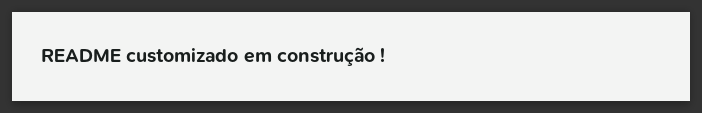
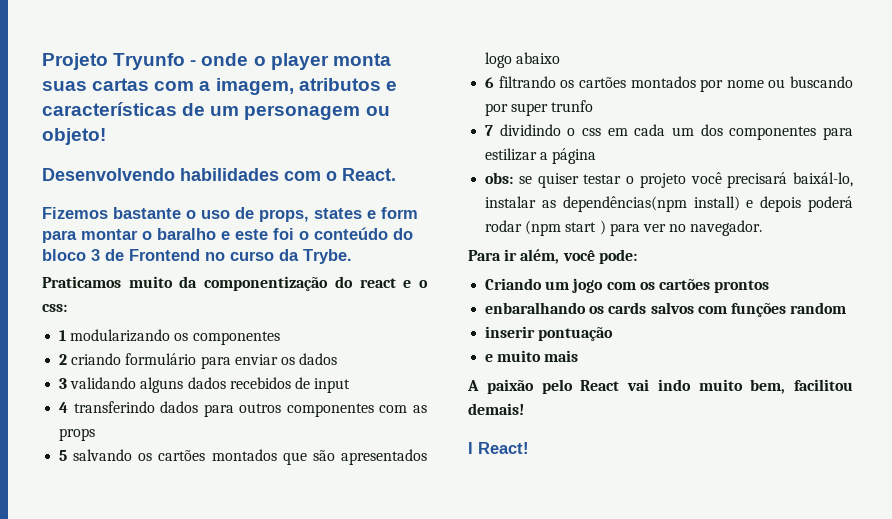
[41,47,386,66] README customizado em construção ! -> [42,53,391,70] [42,78,397,95] [42,102,390,120] [42,128,106,145] [42,168,396,181] [42,207,418,222] [42,227,413,243] [42,249,352,264] [42,276,429,291] [42,304,67,312] [59,329,280,345] [59,353,338,369] [59,377,351,393] [59,401,427,417] [59,428,96,441] [59,449,427,465] [485,52,561,68] [485,76,853,92] [485,100,594,116] [485,124,853,140] [485,148,597,164] [485,172,853,188] [485,196,853,212] [485,220,763,236] [468,249,637,264] [485,278,770,293] [485,302,847,317] [485,326,614,341] [485,350,579,362] [467,379,853,394] [468,403,524,415] [468,442,529,454] Projeto Tryunfo - onde o player monta suas cartas com a imagem, atributos e características de um personagem ou objeto! // Desenvolvendo habilidades com o React. // Fizemos bastante o uso de props, states e form para montar o baralho e este foi o conteúdo do bloco 3 de Frontend no curso da Trybe. // Praticamos muito da componentização do react e o css: // 1 modularizando os componentes // 2 criando formulário para enviar os dados // 3 validando alguns dados recebidos de input // 4 transferindo dados para outros componentes com as props // 5 salvando os cartões montados que são apresentados logo abaixo // 6 filtrando os cartões montados por nome ou buscando por super trunfo // 7 dividindo o css em cada um dos componentes para estilizar a página // obs: se quiser testar o projeto você precisará baixál-lo, instalar as dependências(npm install) e depois poderá rodar (npm start ) para ver no navegador. // Para ir além, você pode: // Criando um jogo com os cartões prontos // enbaralhando os cards salvos com funções random // inserir pontuação // e muito mais // A paixão pelo React vai indo muito bem, facilitou demais! // I React!

